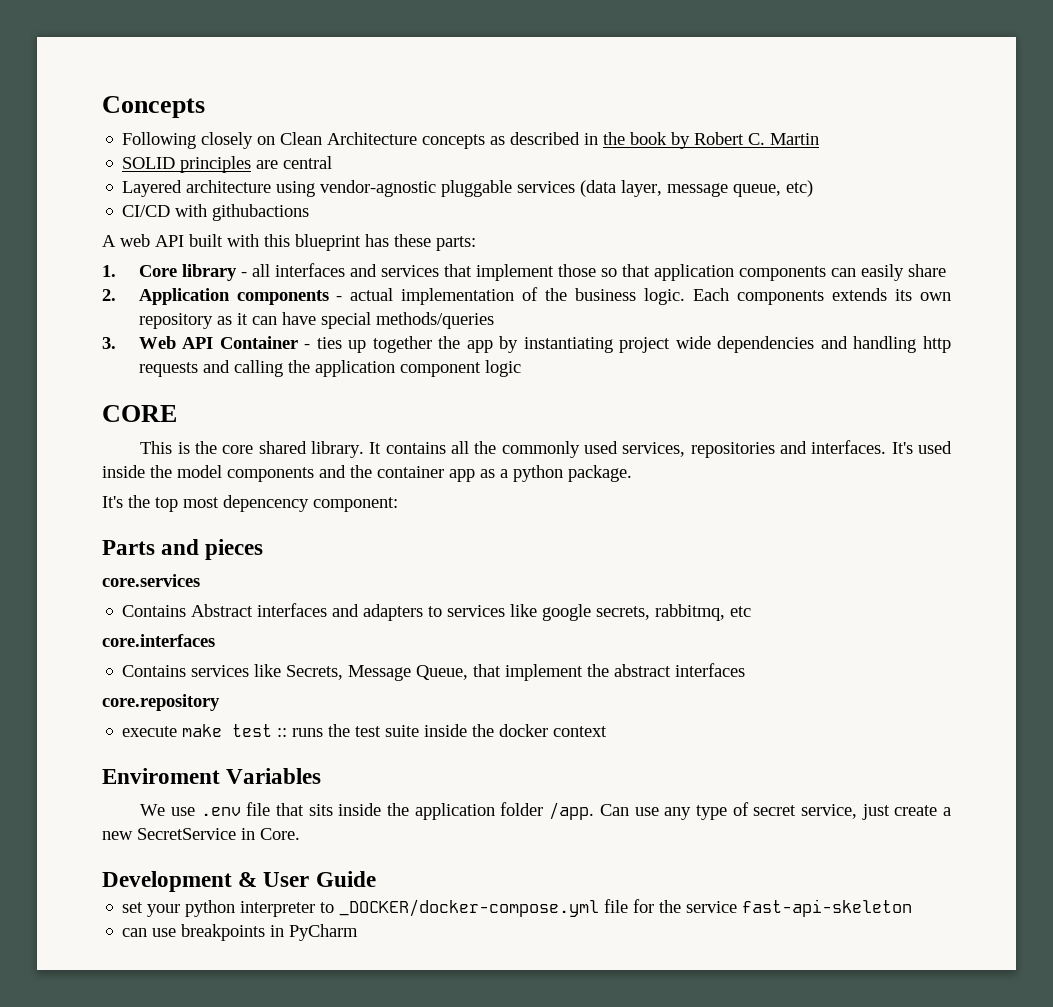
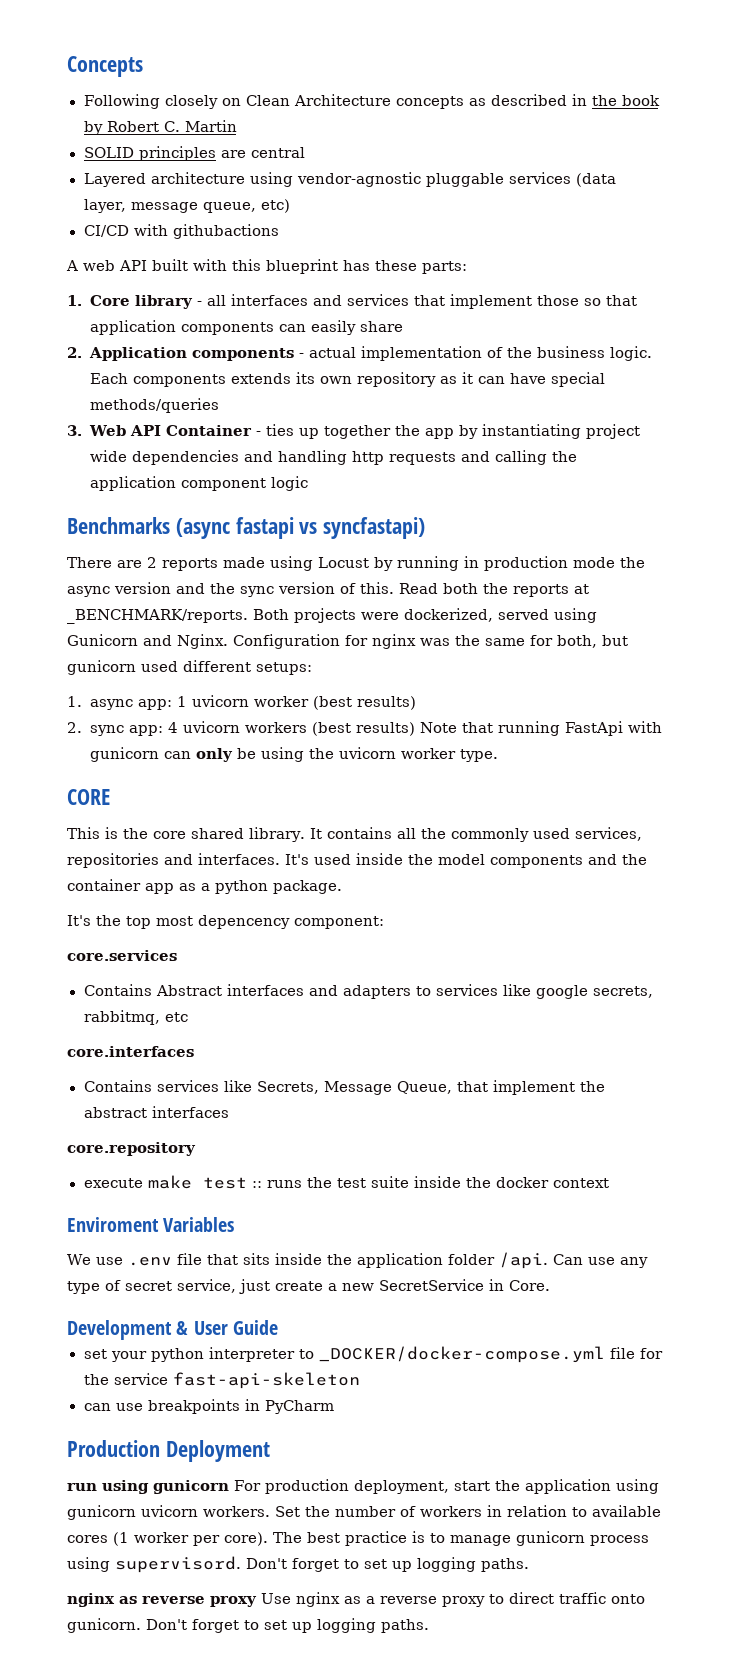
(521, 368) none -> [67,517,426,539] [67,556,645,571] [67,582,589,597] [67,608,597,624] [67,634,628,649] [67,660,312,675] [67,695,416,710] [67,721,663,736] [89,747,498,762] // Benchmarks (async fastapi vs syncfastapi) // There are 2 reports made using Locust by running in production mode the async version and the sync version of this. Read both the reports at _BENCHMARK/reports. Both projects were dockerized, served using Gunicorn and Nginx. Configuration for nginx was the same for both, but gunicorn used different setups: // 1. async app: 1 uvicorn worker (best results) // 2. sync app: 4 uvicorn workers (best results) Note that running FastApi with gunicorn can only be using the uvicorn worker type.
[102,539,264,560] // Parts and pieces -> (384, 922) none
[549,802,595,820] /app. -> [498,1252,548,1269] /api.
(359, 932) none -> [67,1440,270,1462] [67,1479,659,1494] [67,1505,661,1520] [67,1531,649,1546] [67,1556,529,1573] [67,1592,645,1607] [67,1618,429,1633] // Production Deployment // run using gunicorn For production deployment, start the application using gunicorn uvicorn workers. Set the number of workers in relation to available cores (1 worker per core). The best practice is to manage gunicorn process using supervisord. Don't forget to set up logging paths. // nginx as reverse proxy Use nginx as a reverse proxy to direct traffic onto gunicorn. Don't forget to set up logging paths.

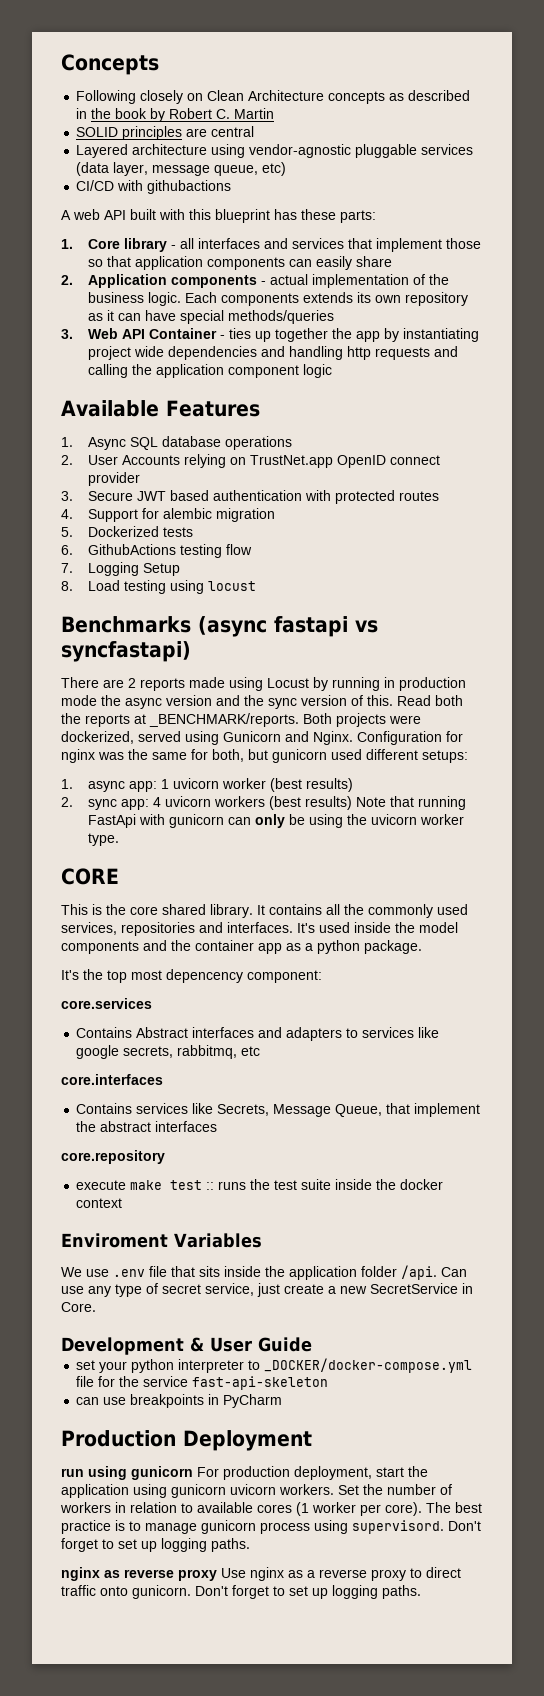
(308, 483) none -> [61,400,260,417] [61,436,293,450] [61,454,441,468] [88,472,141,486] [61,490,440,504] [61,508,276,522] [61,526,194,537] [61,544,253,558] [61,562,181,576] [61,580,257,594] // Available Features // 1. Async SQL database operations // 2. User Accounts relying on TrustNet.app OpenID connect provider // 3. Secure JWT based authentication with protected routes // 4. Support for alembic migration // 5. Dockerized tests // 6. GithubActions testing flow // 7. Logging Setup // 8. Load testing using locust

